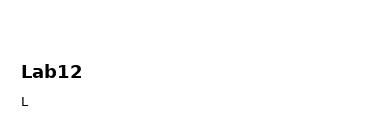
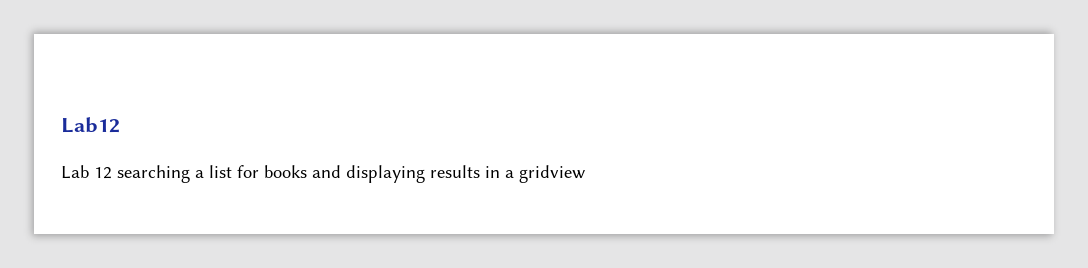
[21,97,29,106] L -> [61,165,585,183] Lab 12 searching a list for books and displaying results in a gridview

